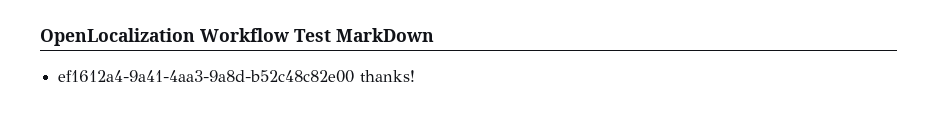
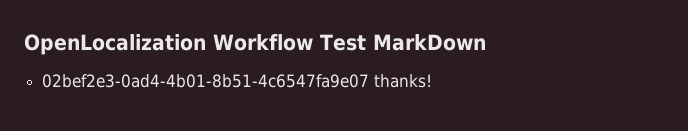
[58,70,355,83] ef1612a4-9a41-4aa3-9a8d-b52c48c82e00 -> [42,74,370,88] 02bef2e3-0ad4-4b01-8b51-4c6547fa9e07

